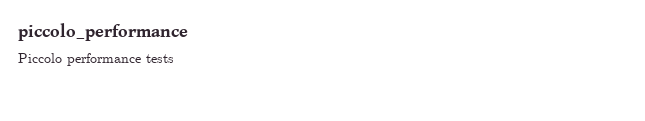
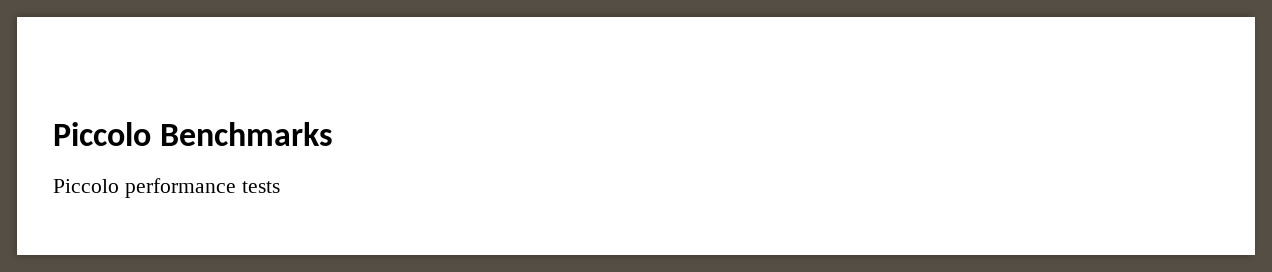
[18,23,188,41] piccolo_performance -> [53,122,334,146] Piccolo Benchmarks

